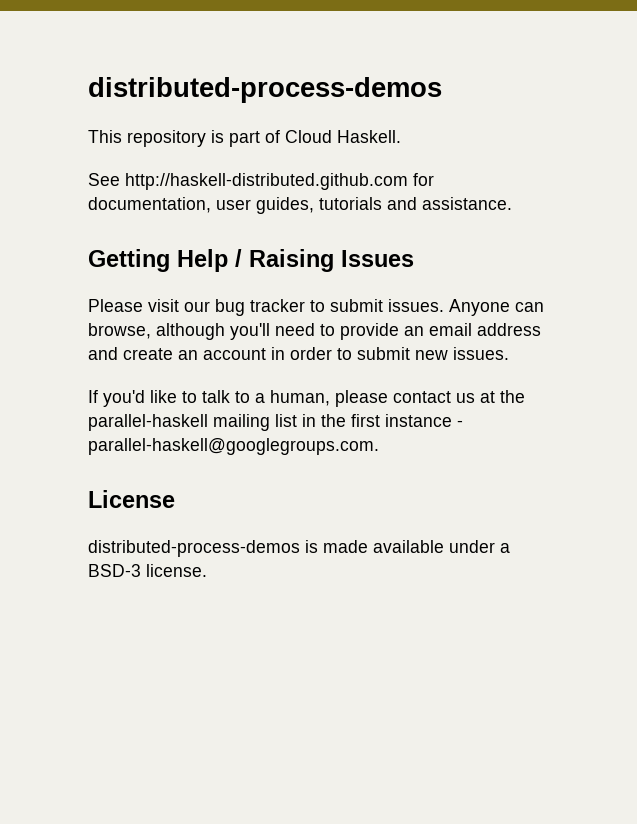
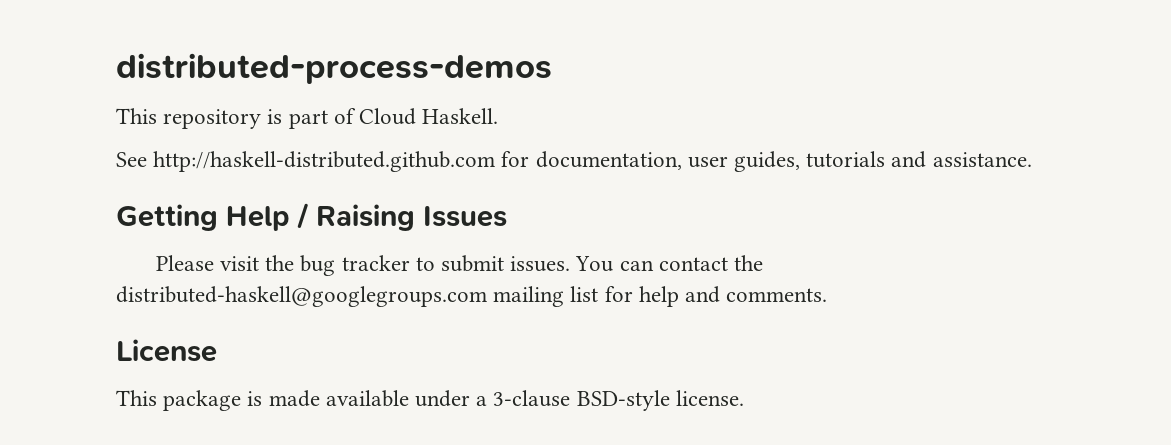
[184,301,210,312] our -> [265,255,295,271] the
[449,299,544,316] [88,323,541,340] [88,347,509,360] [88,390,525,407] [88,414,463,431] [88,438,379,455] Anyone can browse, although you'll need to provide an email address and create an account in order to submit new issues. // If you'd like to talk to a human, please contact us at the parallel-haskell mailing list in the first instance - parallel-haskell@googlegroups.com. -> [575,255,764,272] [116,286,828,307] You can contact the distributed-haskell@googlegroups.com mailing list for help and comments.
[88,540,300,557] distributed-process-demos -> [116,390,242,411] This package
[88,564,141,577] BSD-3 -> [493,390,670,411] 3-clause BSD-style

